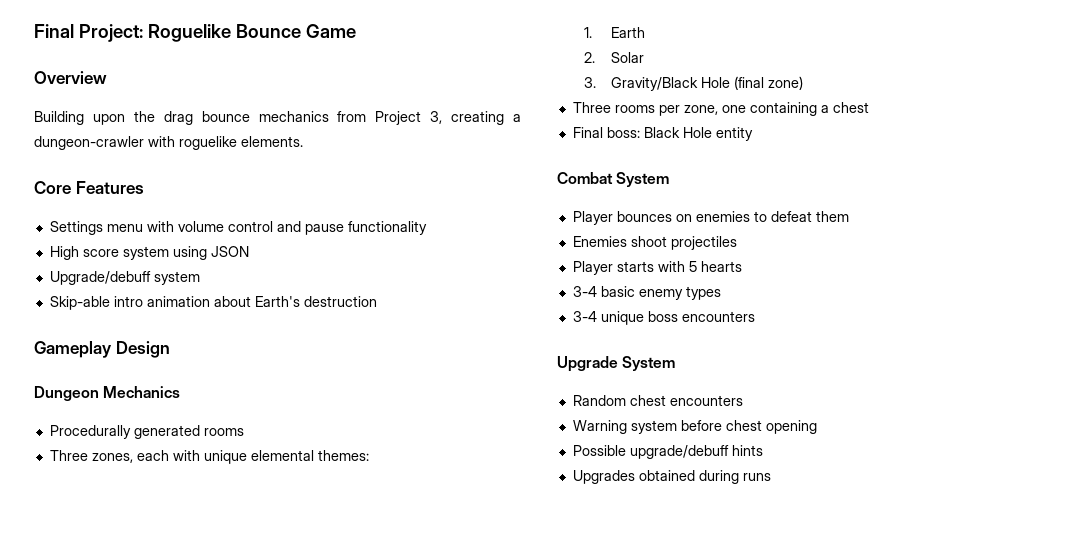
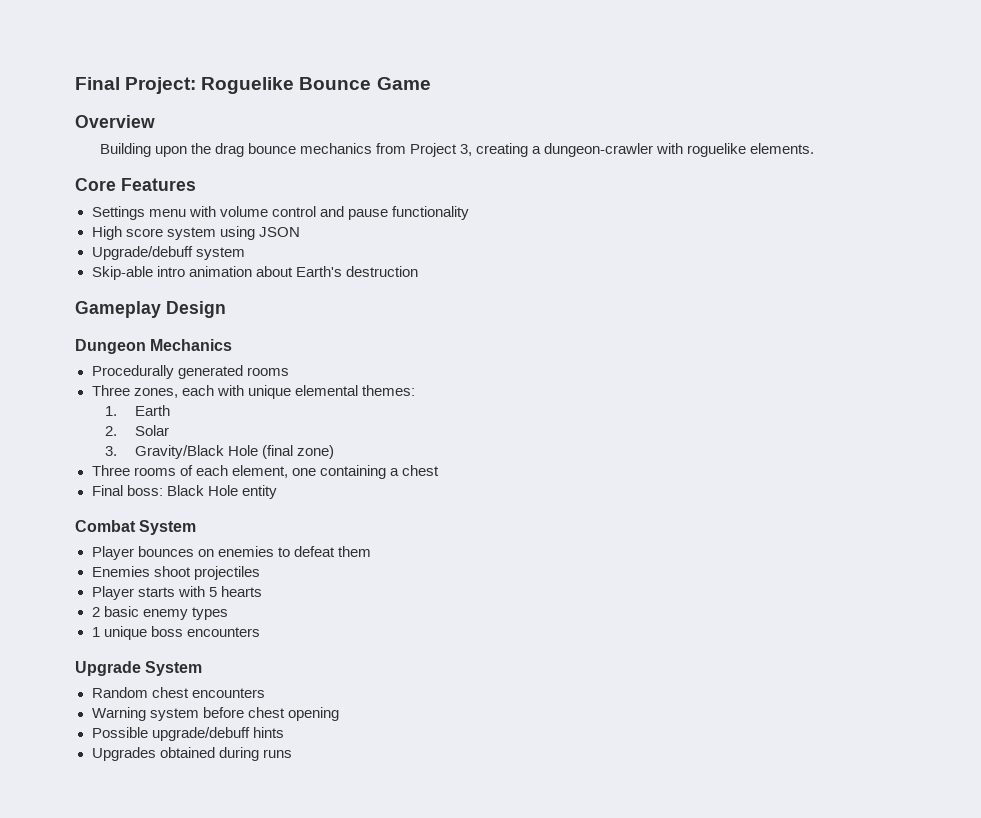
[658,105,718,116] per zone, -> [179,465,288,478] of each element,
[572,286,597,297] 3-4 -> [91,607,100,617] 2
[572,311,597,322] 3-4 -> [91,627,100,637] 1

